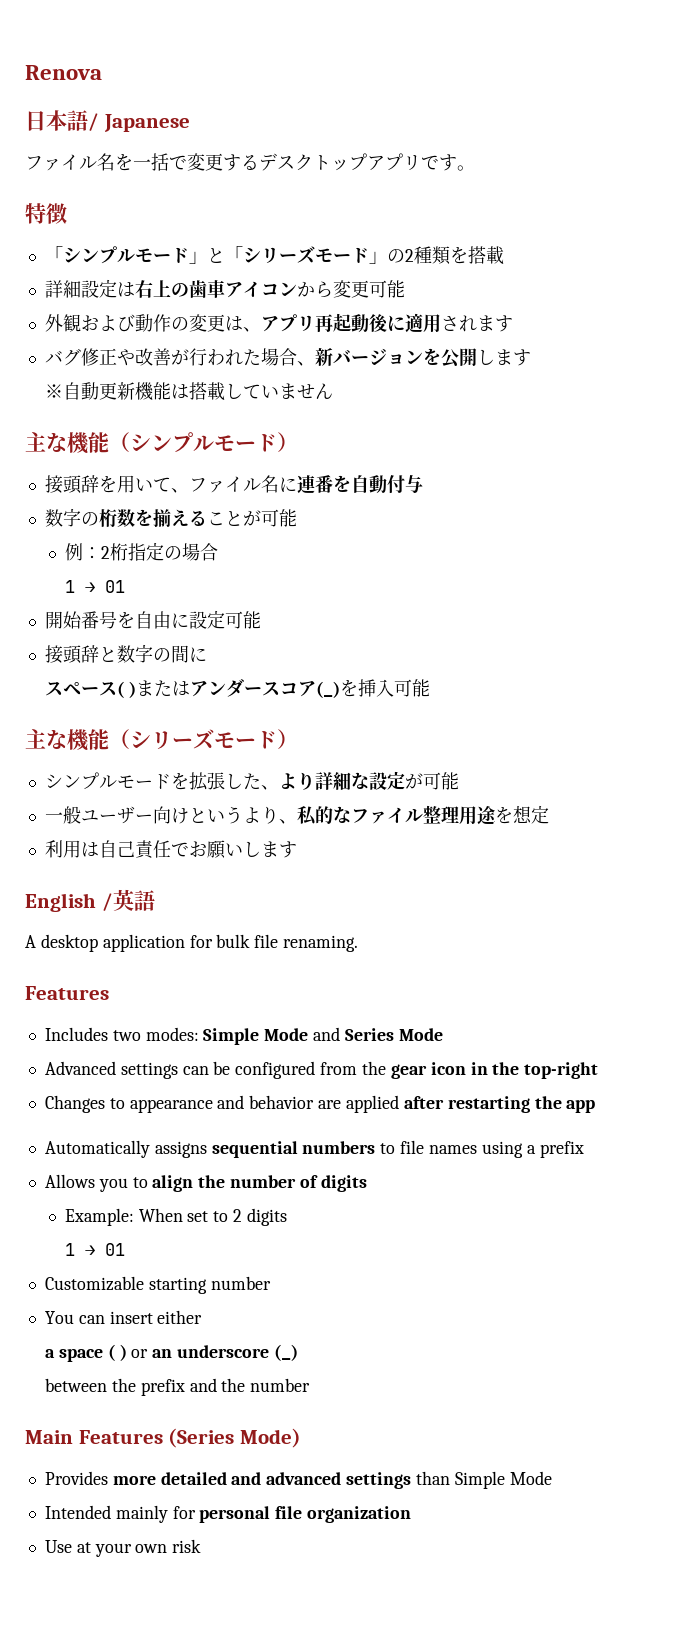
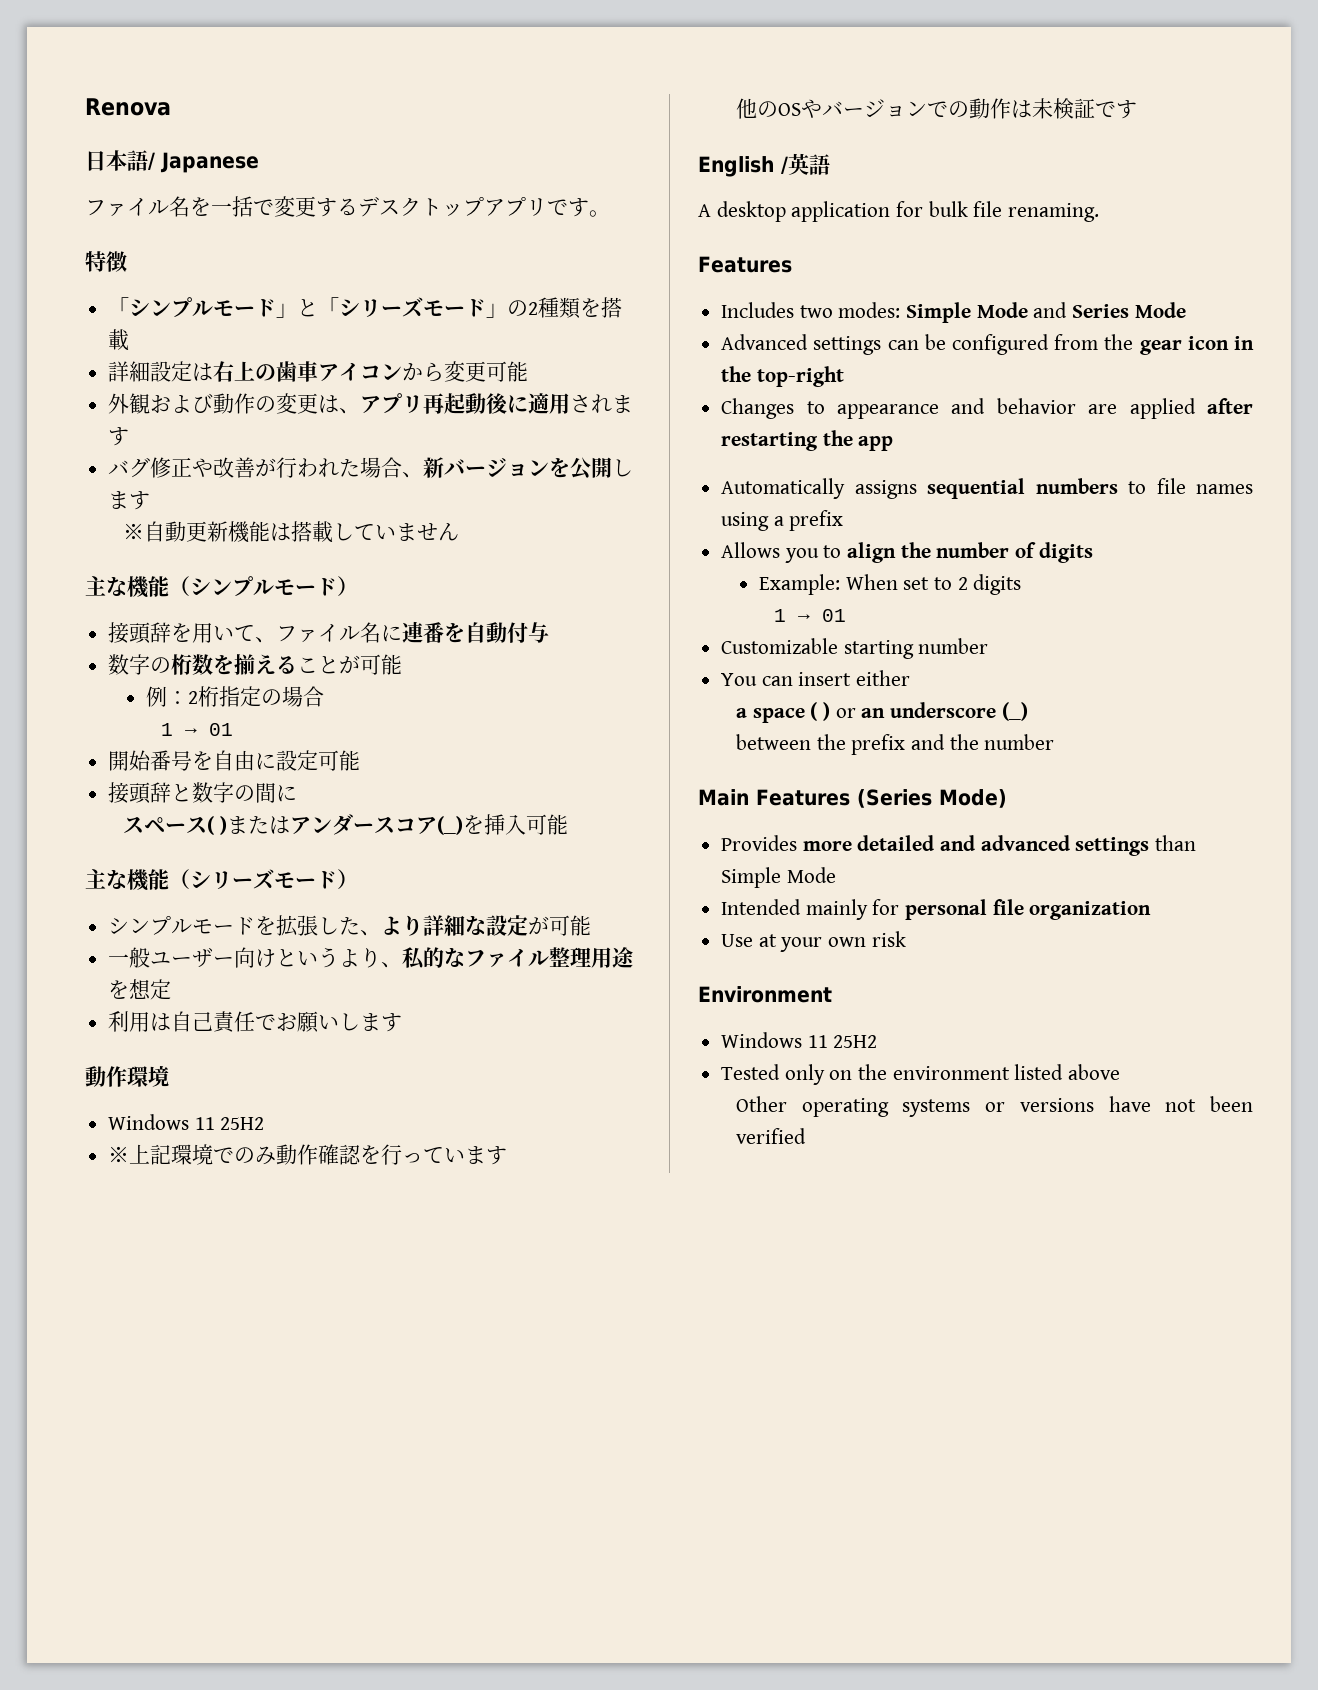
(297, 849) none -> [85,1066,169,1087] [108,1114,265,1130] [108,1144,508,1165] [735,98,1137,119] // 動作環境 // Windows 11 25H2 // ※上記環境でのみ動作確認を行っています // 他のOSやバージョンでの動作は未検証です
(202, 1546) none -> [698,986,832,1003] [721,1032,878,1048] [721,1064,1121,1085] [735,1096,1253,1117] [735,1128,806,1144] // Environment // Windows 11 25H2 // Tested only on the environment listed above // Other operating systems or versions have not been verified

